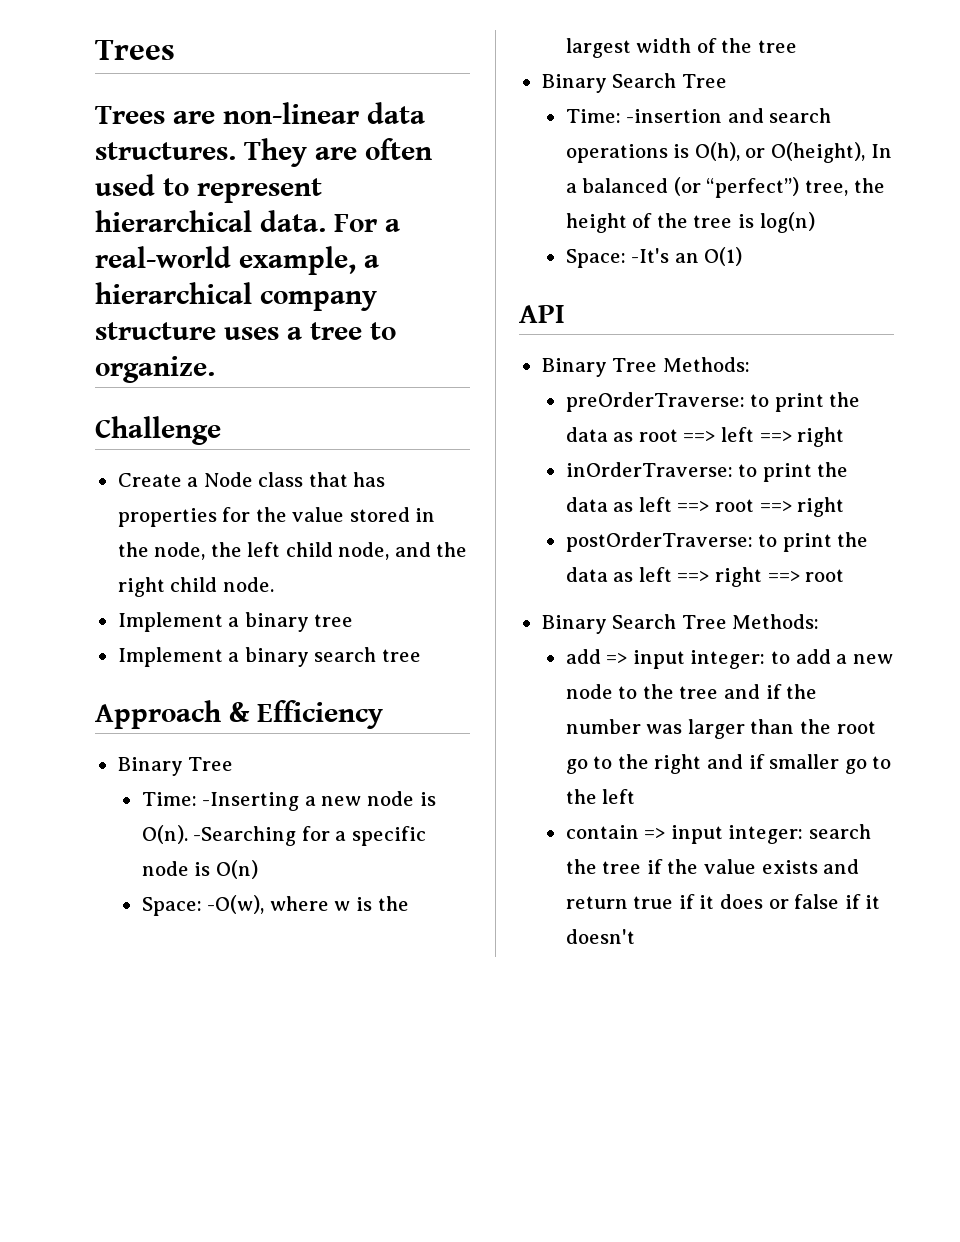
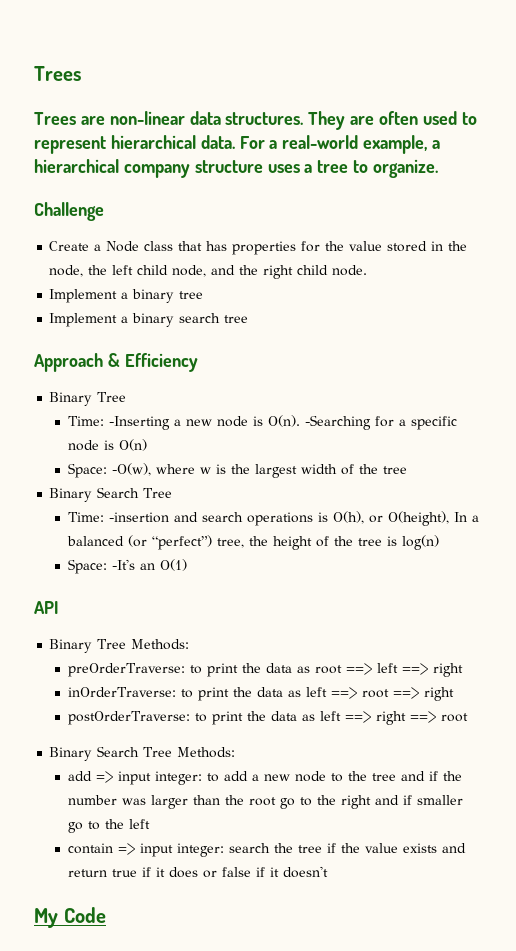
(635, 936) none -> [34,907,106,928] // My Code

